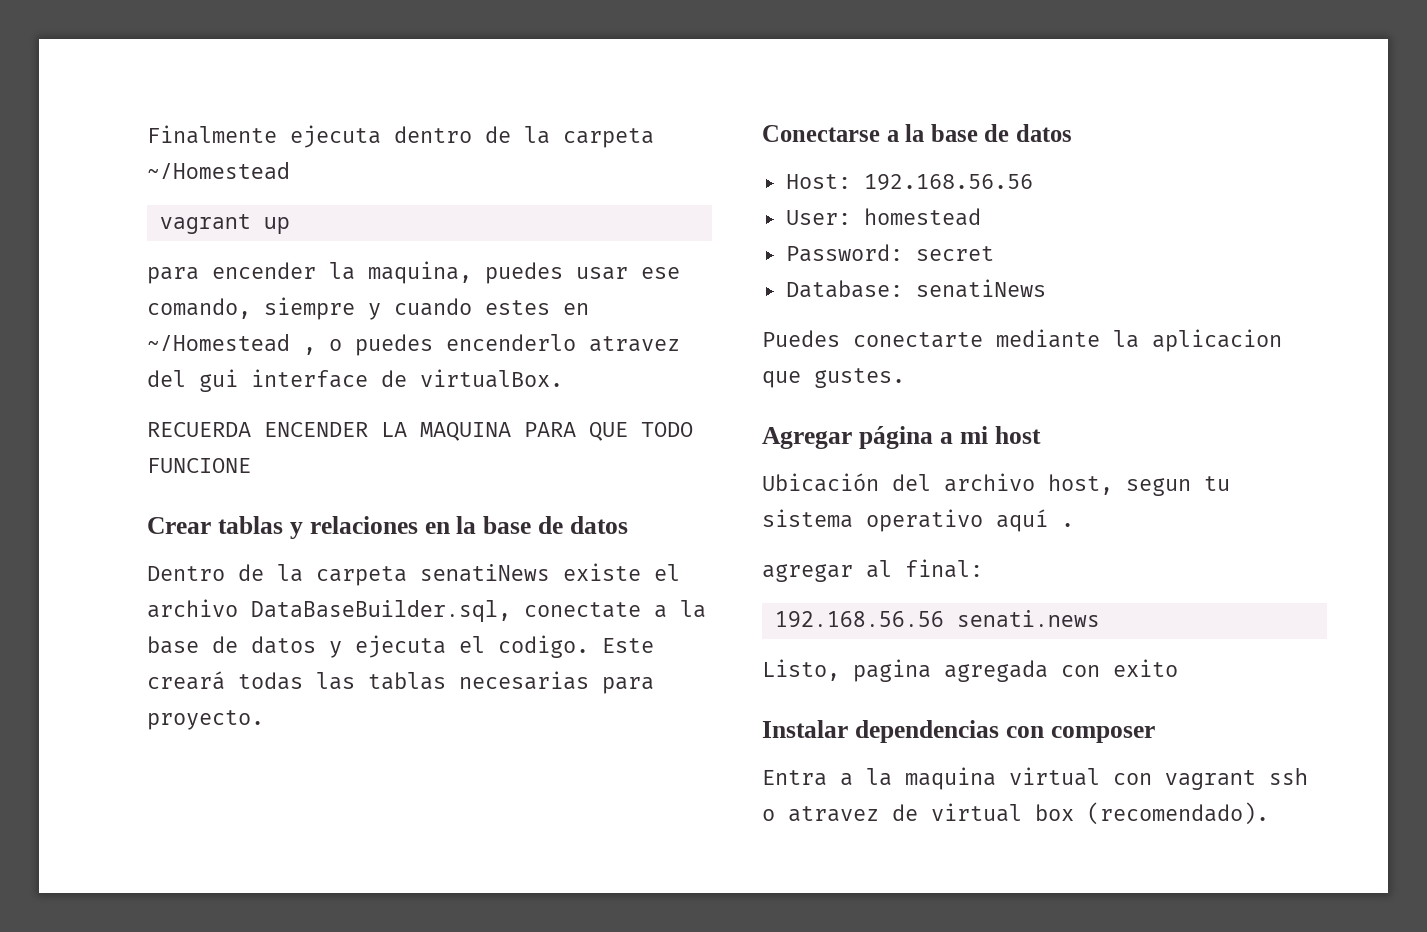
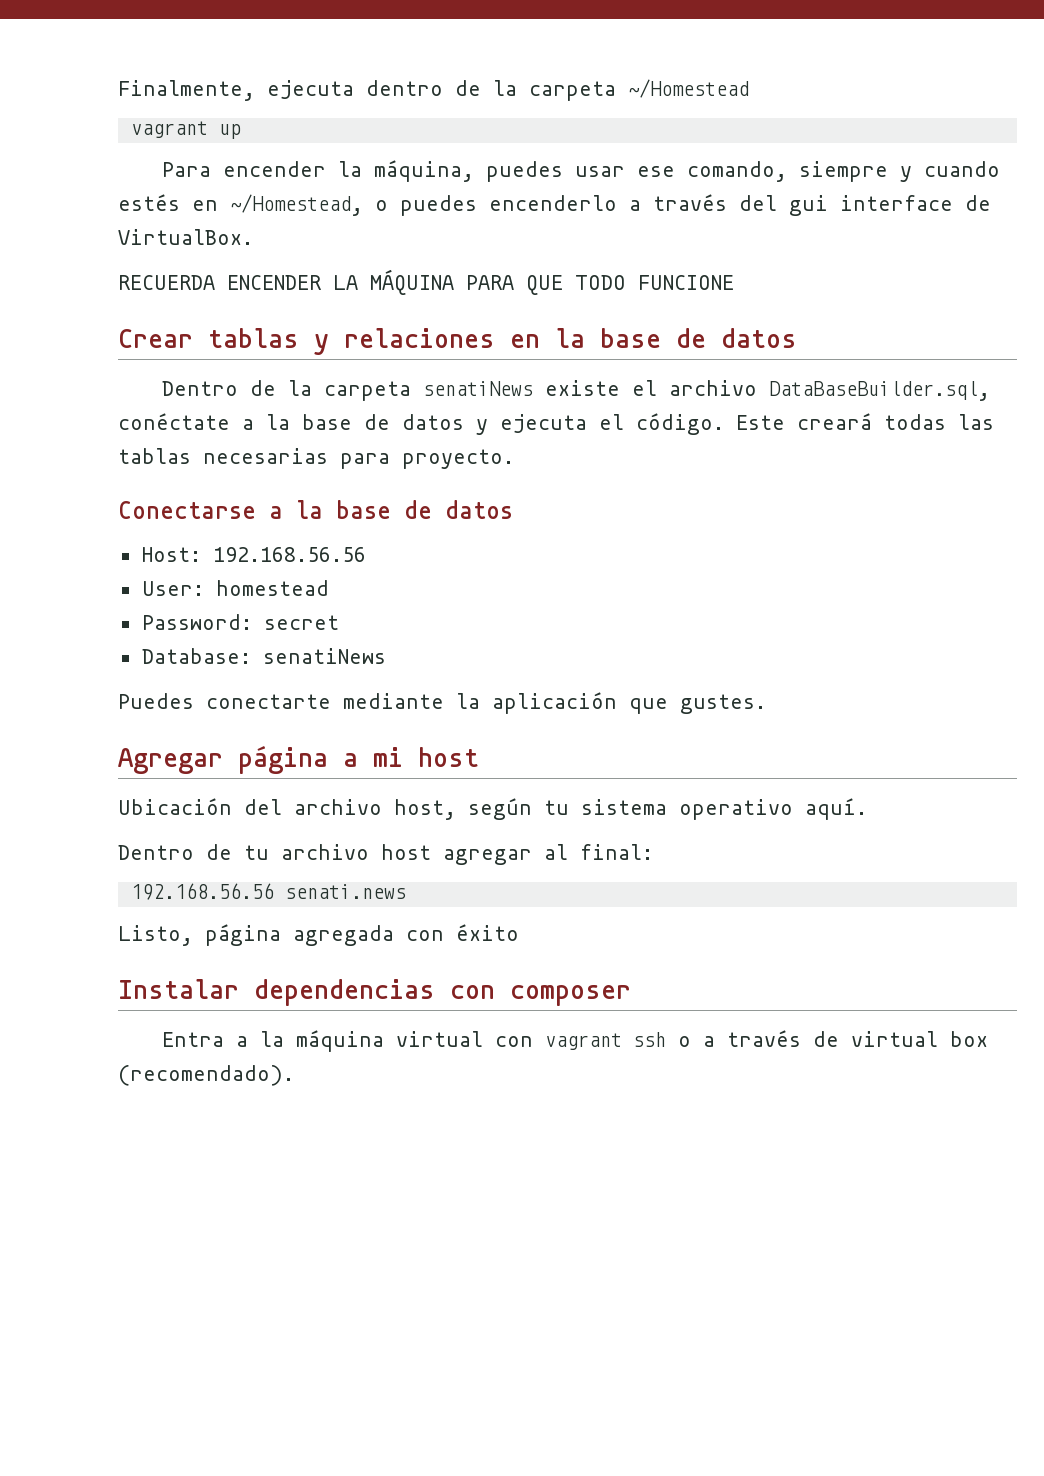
[147,125,277,144] Finalmente -> [118,80,255,101] Finalmente,
[147,267,199,284] para -> [162,162,212,177] Para
[368,261,472,284] maquina, -> [374,160,475,182] máquina,
[485,300,589,315] [147,334,316,355] estes en ~/Homestead , -> [118,194,363,216] estés en ~/Homestead,
[589,336,680,352] atravez -> [629,194,727,211] a través
[420,369,563,388] virtualBox. -> [118,229,253,245] VirtualBox.
[420,422,511,441] MAQUINA -> [370,269,454,295] MÁQUINA
[524,602,641,618] conectate -> [118,413,230,430] conéctate
[498,635,589,658] codigo. -> [636,413,724,435] código.
[1152,329,1282,352] aplicacion -> [492,692,617,714] aplicación
[1126,478,1191,496] segun -> [468,798,532,820] según
[996,509,1074,532] aquí . // -> [805,798,867,820] [118,844,431,860] aquí. // Dentro de tu archivo host
[853,659,931,682] pagina -> [205,924,281,946] página
[1113,659,1178,677] exito -> [456,924,519,941] éxito
[905,767,996,790] maquina -> [296,1030,385,1052] máquina
[788,806,879,822] atravez -> [703,1030,802,1047] a través

